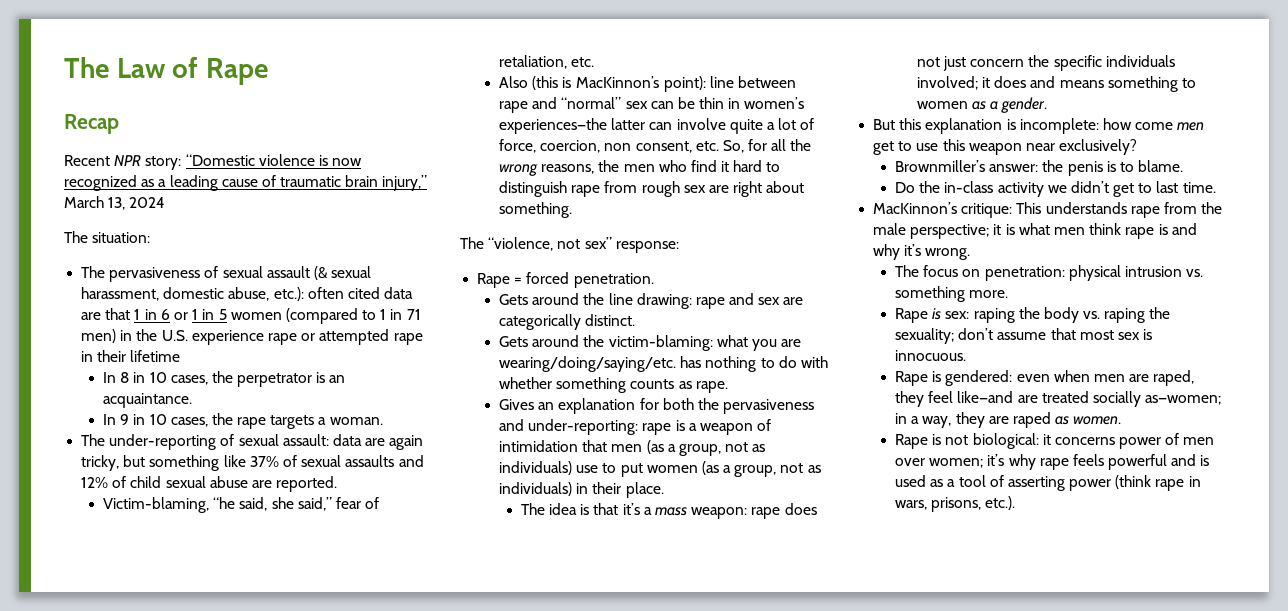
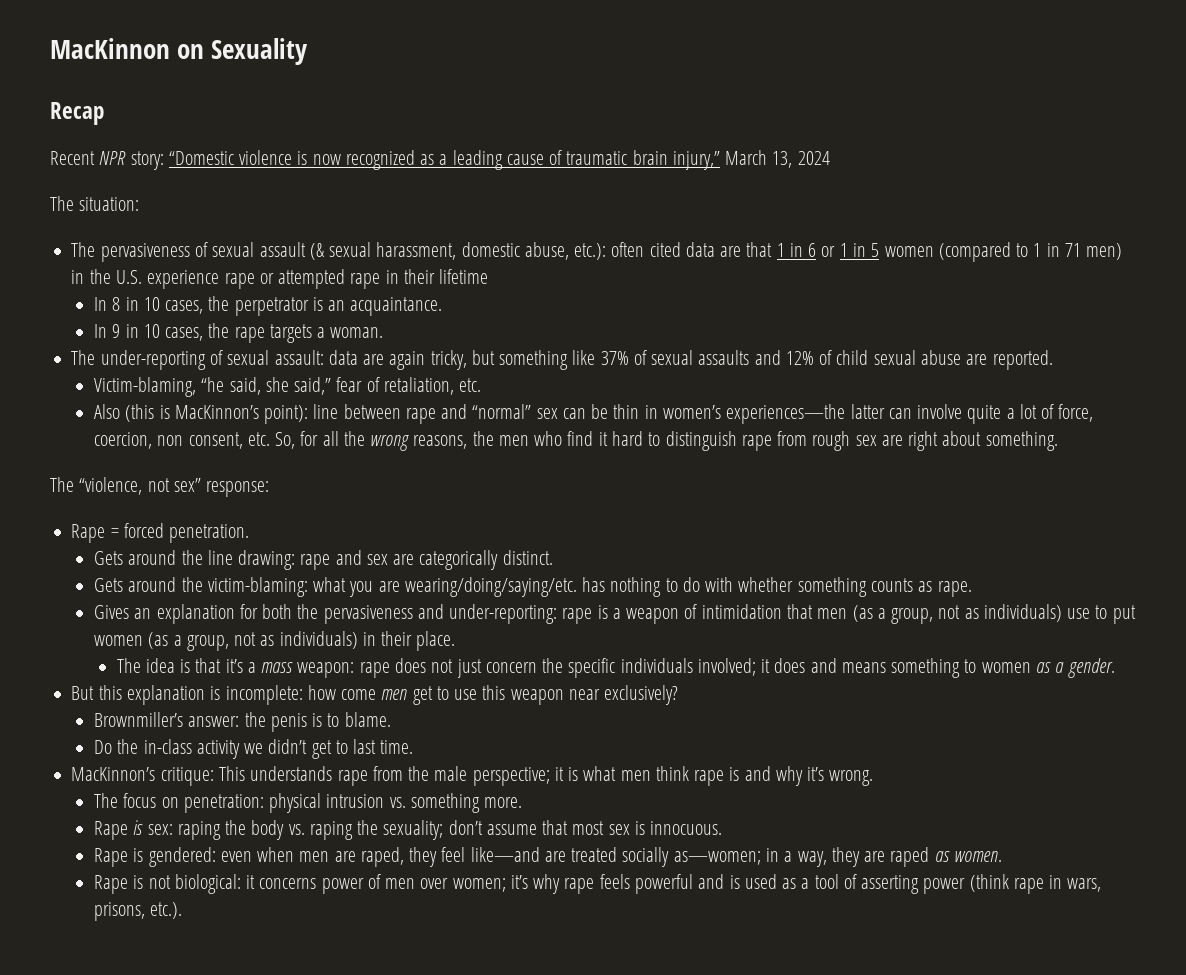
[64,57,268,85] The Law of Rape -> [50,38,309,65] MacKinnon on Sexuality

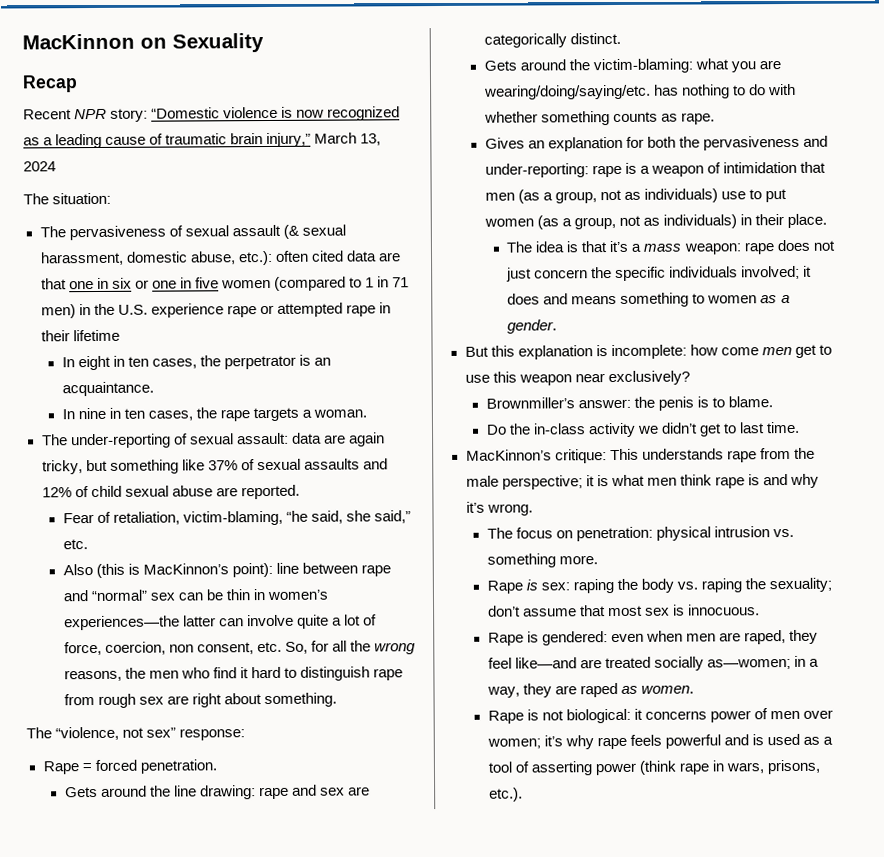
[776,243,880,257] 1 in 6 or 1 in 5 -> [68,277,219,290] one in six or one in five
[112,297,160,311] 8 in 10 -> [77,355,149,371] eight in ten
[112,324,160,338] 9 in 10 -> [77,407,145,420] nine in ten
[94,377,197,397] Victim-blaming, -> [62,510,283,526] Fear of retaliation, victim-blaming,
[336,377,454,395] fear of retaliation, -> (412, 517) none

